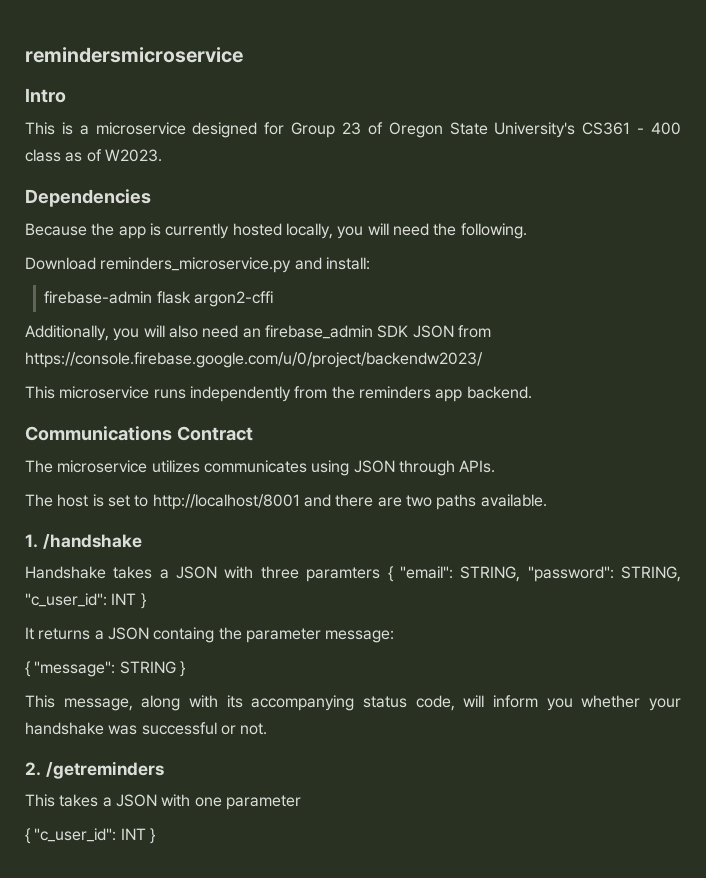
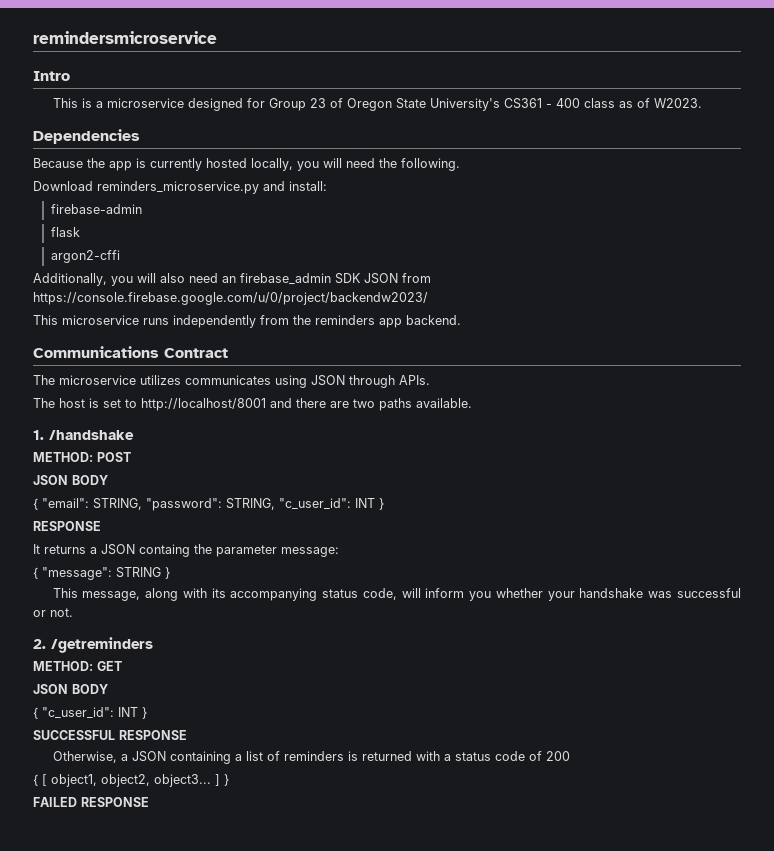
(153, 297) none -> (142, 209) //
(191, 297) none -> (80, 232) //
[25,566,381,582] Handshake takes a JSON with three paramters -> [33,452,131,462] [33,475,108,485] METHOD: POST // JSON BODY //
(146, 601) none -> [33,521,101,531] // RESPONSE
[25,794,301,810] [25,828,155,844] This takes a JSON with one parameter // { "c_user_id": INT } -> [33,661,122,671] [33,684,108,694] [33,707,147,719] [33,730,187,740] [52,751,570,764] [33,774,229,787] [33,797,149,807] METHOD: GET // JSON BODY // { "c_user_id": INT } // SUCCESSFUL RESPONSE // Otherwise, a JSON containing a list of reminders is returned with a status code of 200 // { [ object1, object2, object3... ] } // FAILED RESPONSE

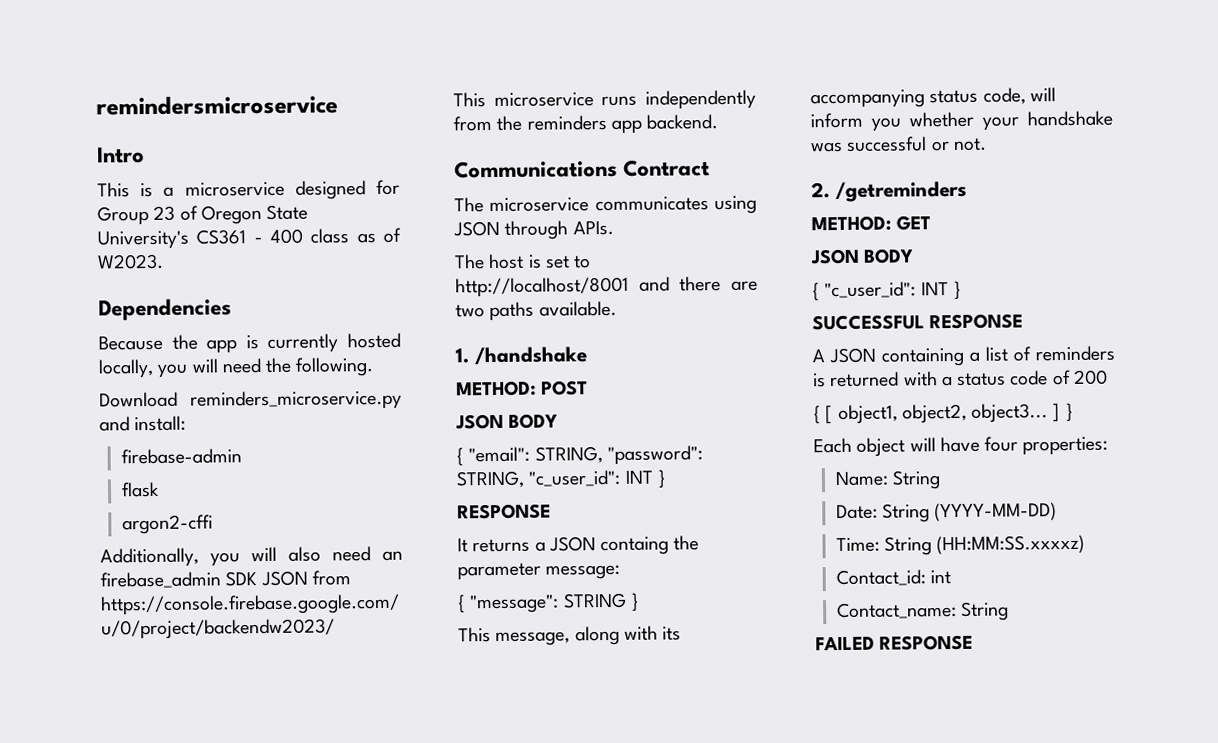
[140,375,181,385] utilizes -> (590, 205) none
[52,751,128,763] Otherwise, a -> [812,349,825,363] A
(229, 780) none -> [813,436,1109,457] [834,470,942,490] [835,502,1058,523] [835,534,1086,556] [835,569,952,587] [836,601,1010,621] // Each object will have four properties: // Name: String // Date: String (YYYY-MM-DD) // Time: String (HH:MM:SS.xxxxz) // Contact_id: int // Contact_name: String

